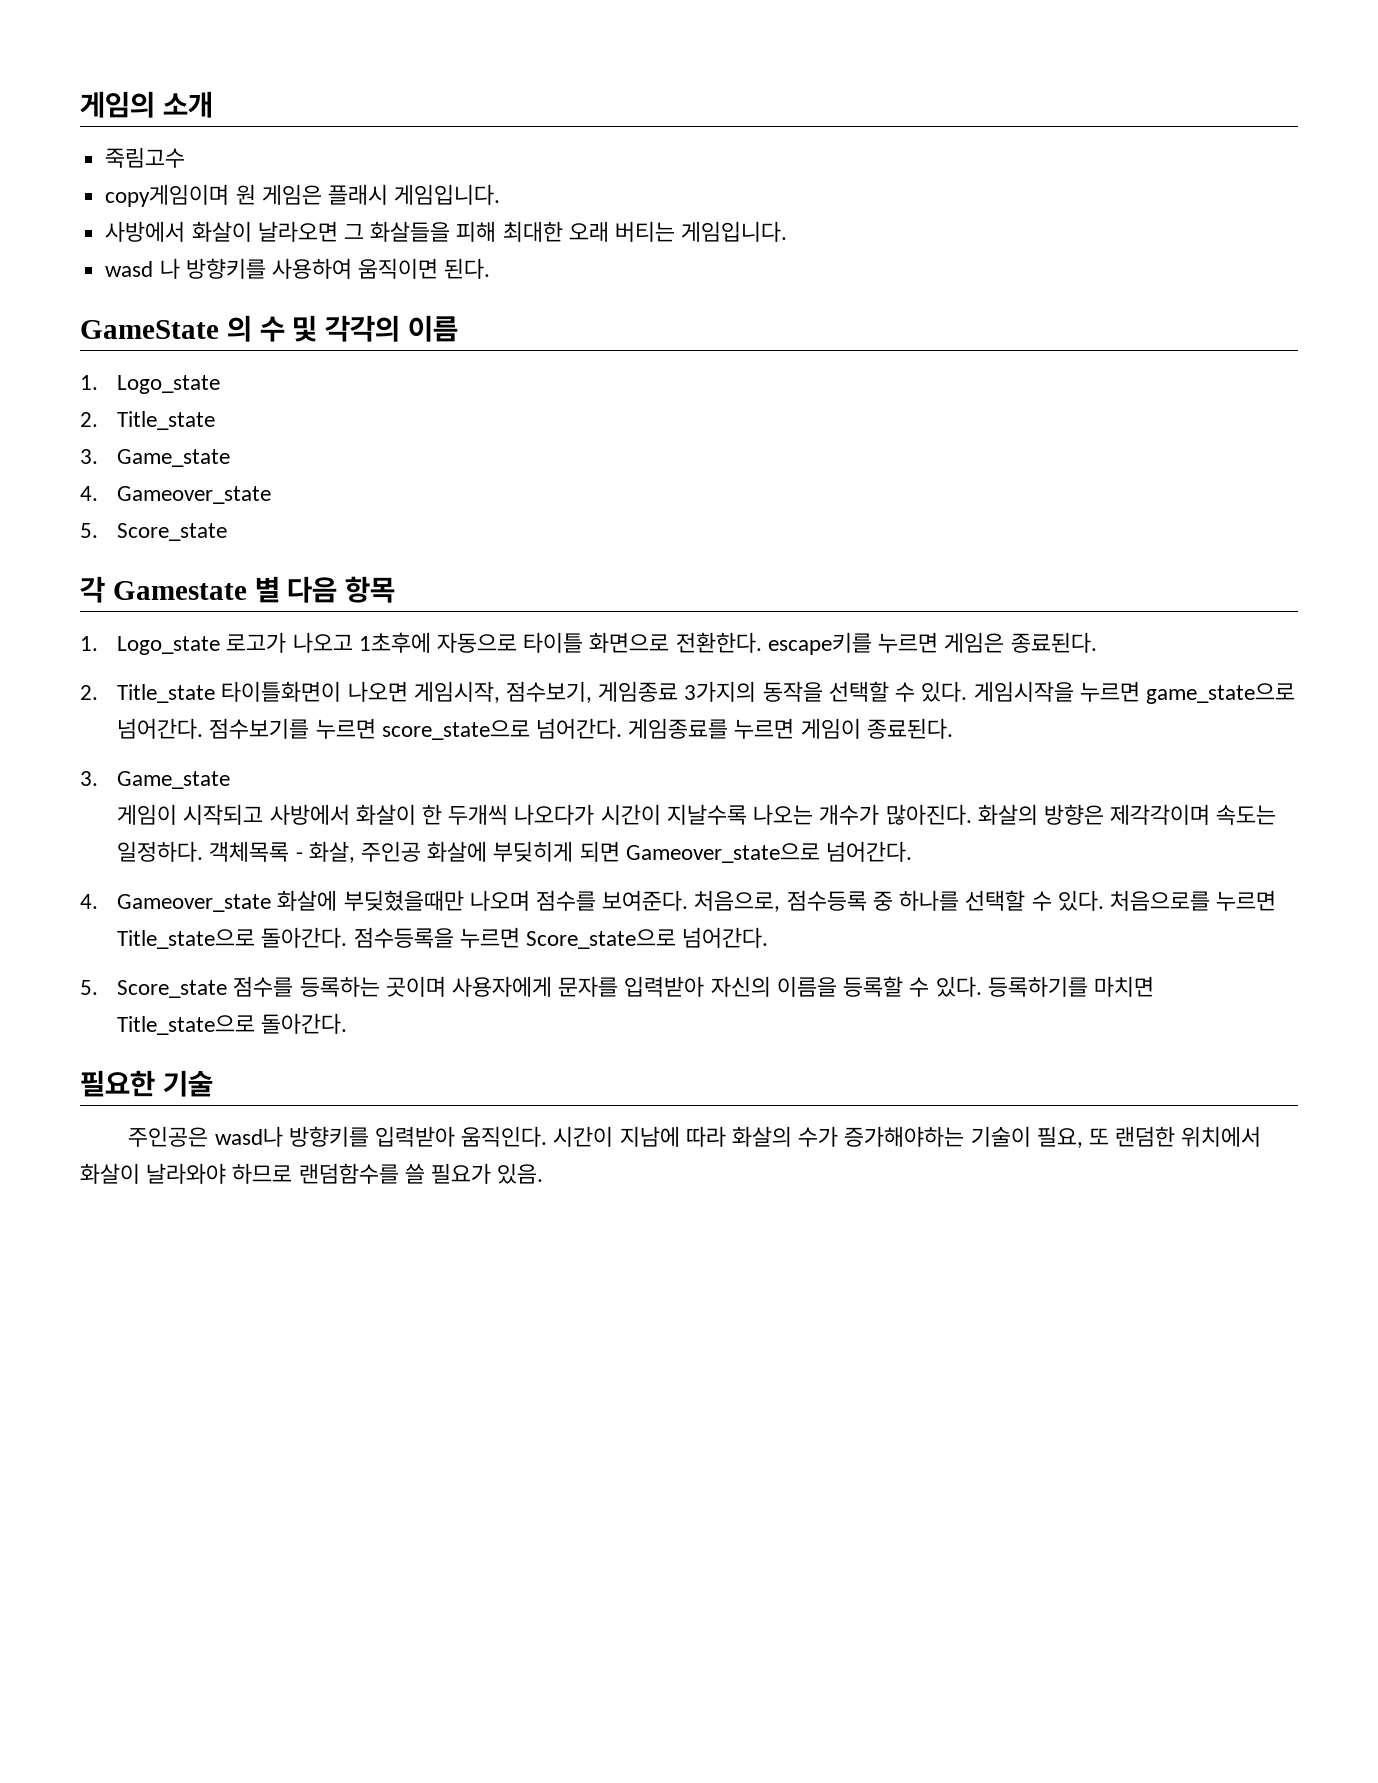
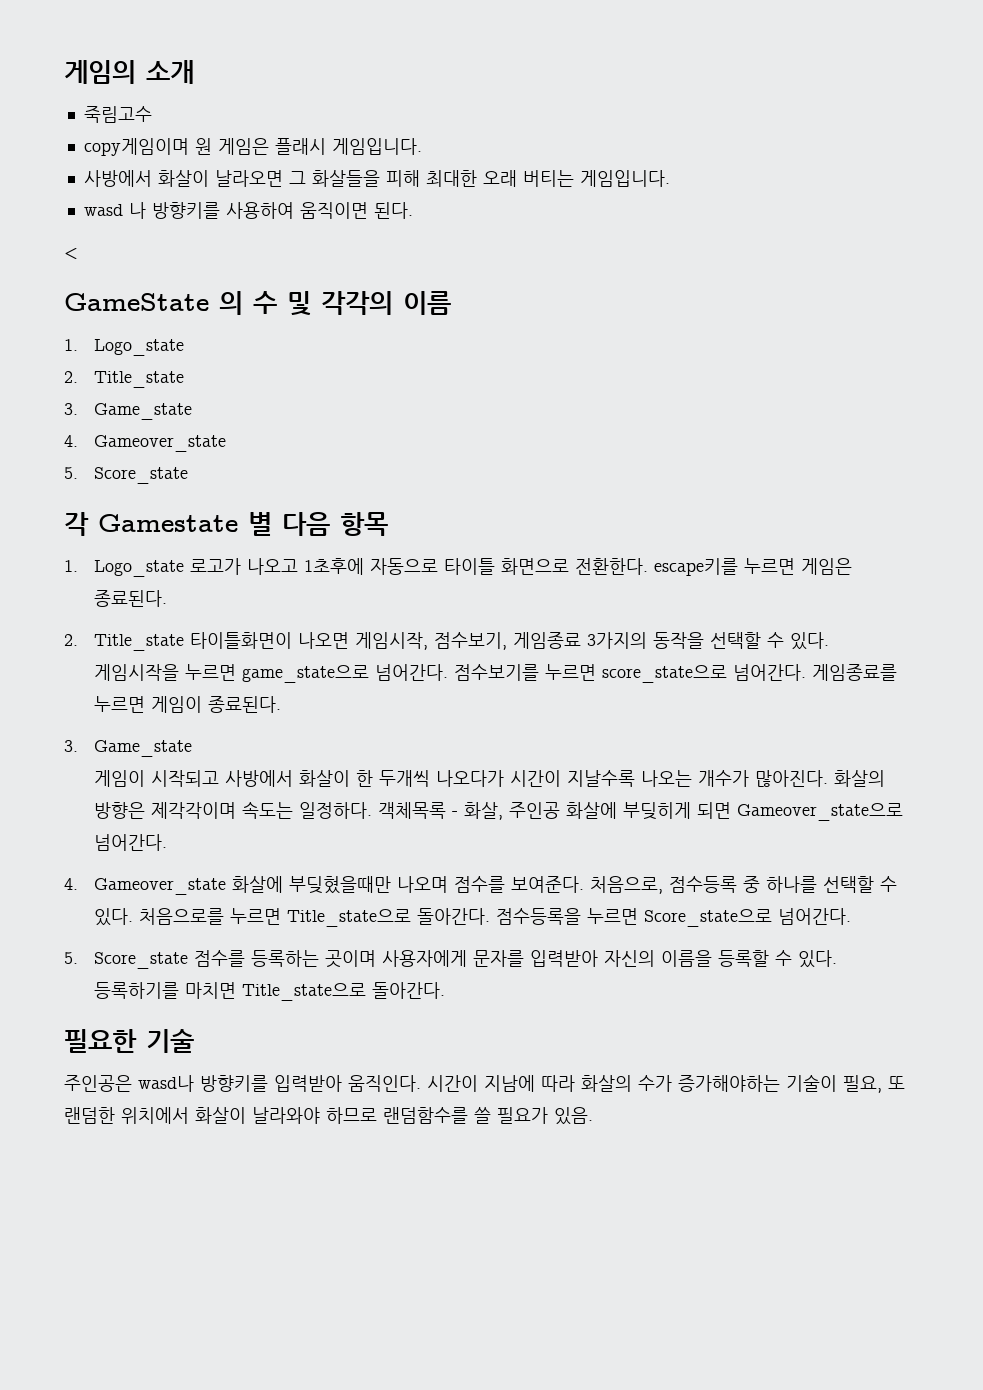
(491, 268) none -> [64,248,78,259] // <

